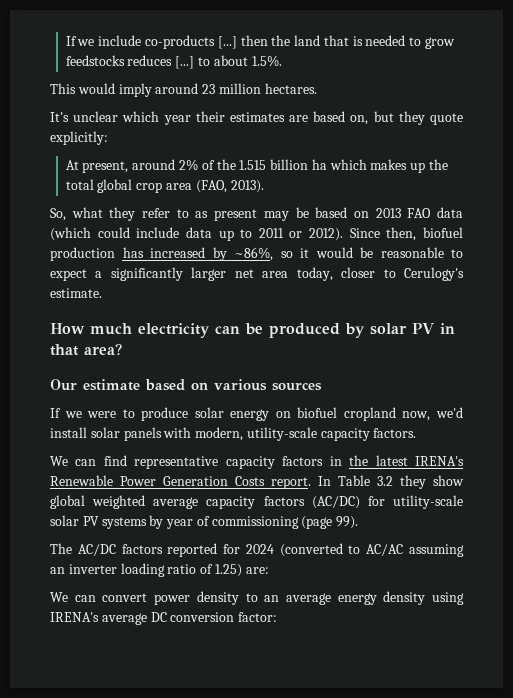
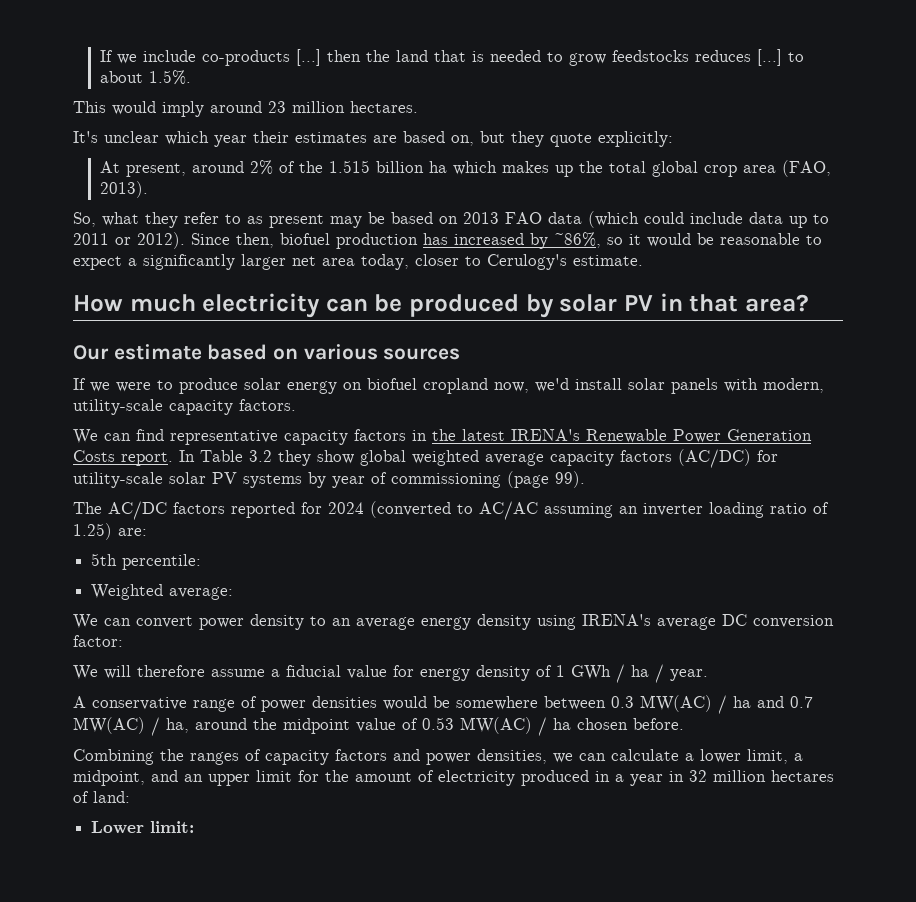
(269, 570) none -> [91,553,202,570] [91,584,234,600] // 5th percentile: // Weighted average:
(278, 617) none -> [73,664,708,683] [73,695,813,714] [73,717,684,736] [73,749,803,765] [73,770,834,786] [73,791,130,803] [91,821,195,834] // We will therefore assume a fiducial value for energy density of 1 GWh / ha / year. // A conservative range of power densities would be somewhere between 0.3 MW(AC) / ha and 0.7 MW(AC) / ha, around the midpoint value of 0.53 MW(AC) / ha chosen before. // Combining the ranges of capacity factors and power densities, we can calculate a lower limit, a midpoint, and an upper limit for the amount of electricity produced in a year in 32 million hectares of land: // Lower limit:

